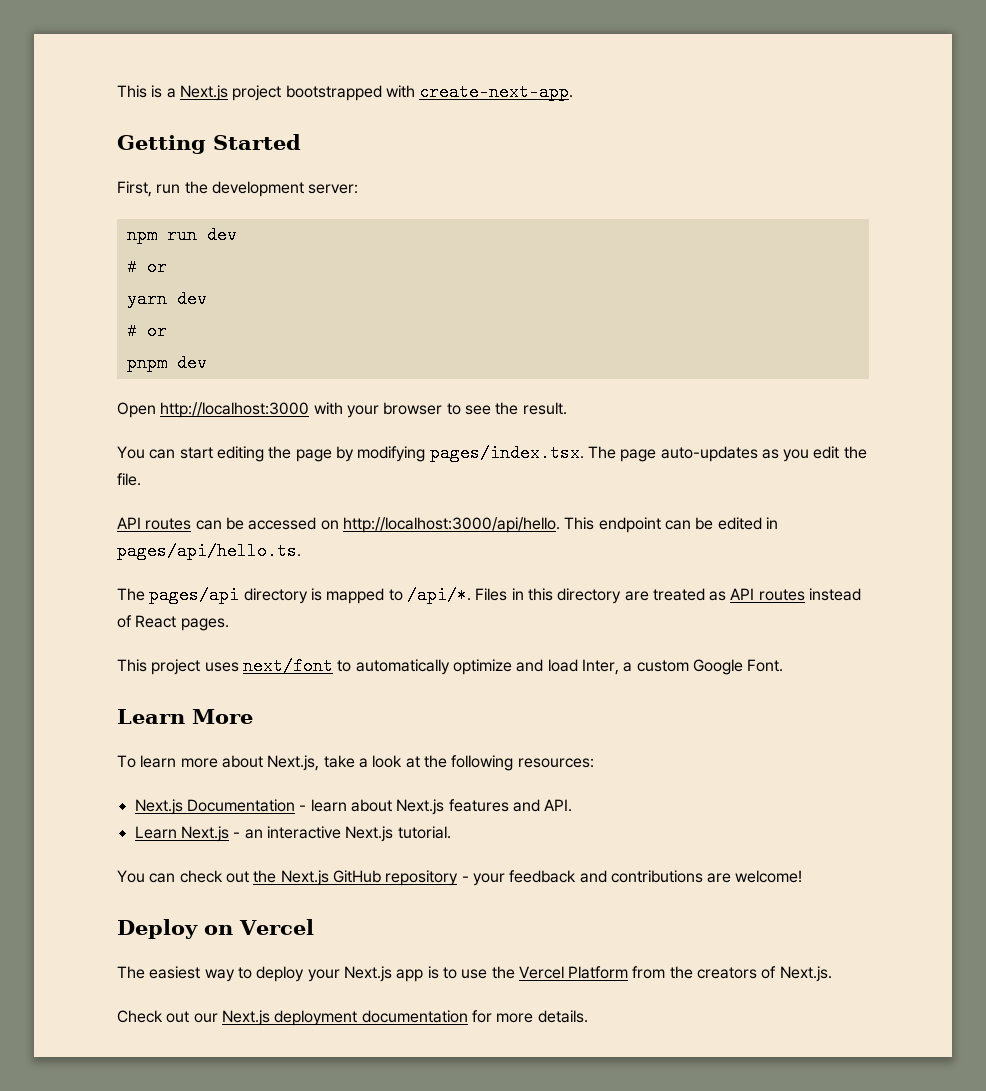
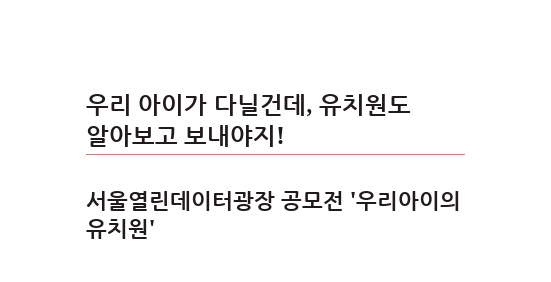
[117,83,574,101] [117,134,301,154] [117,181,359,197] [126,226,237,244] [126,258,167,276] [126,290,207,308] [126,322,167,340] [126,354,207,372] [117,402,567,418] [117,444,867,462] [117,473,141,486] [117,517,778,533] [117,542,301,560] [117,586,862,604] [117,615,229,631] [117,657,784,675] [117,709,253,724] [117,755,594,771] [134,799,573,815] [134,826,451,842] [117,870,803,886] [117,919,314,939] [117,966,832,982] [117,1010,588,1026] This is a Next.js project bootstrapped with create-next-app. // Getting Started // First, run the development server: // npm run dev // # or // yarn dev // # or // pnpm dev // Open http://localhost:3000 with your browser to see the result. // You can start editing the page by modifying pages/index.tsx. The page auto-updates as you edit the file. // API routes can be accessed on http://localhost:3000/api/hello. This endpoint can be edited in pages/api/hello.ts. // The pages/api directory is mapped to /api/*. Files in this directory are treated as API routes instead of React pages. // This project uses next/font to automatically optimize and load Inter, a custom Google Font. // Learn More // To learn more about Next.js, take a look at the following resources: // Next.js Documentation - learn about Next.js features and API. // Learn Next.js - an interactive Next.js tutorial. // You can check out the Next.js GitHub repository - your feedback and contributions are welcome! // Deploy on Vercel // The easiest way to deploy your Next.js app is to use the Vercel Platform from the creators of Next.js. // Check out our Next.js deployment documentation for more details. -> [86,94,412,117] [86,125,286,147] [86,191,461,211] [86,219,155,239] 우리 아이가 다닐건데, 유치원도 알아보고 보내야지! // 서울열린데이터광장 공모전 '우리아이의 유치원'

